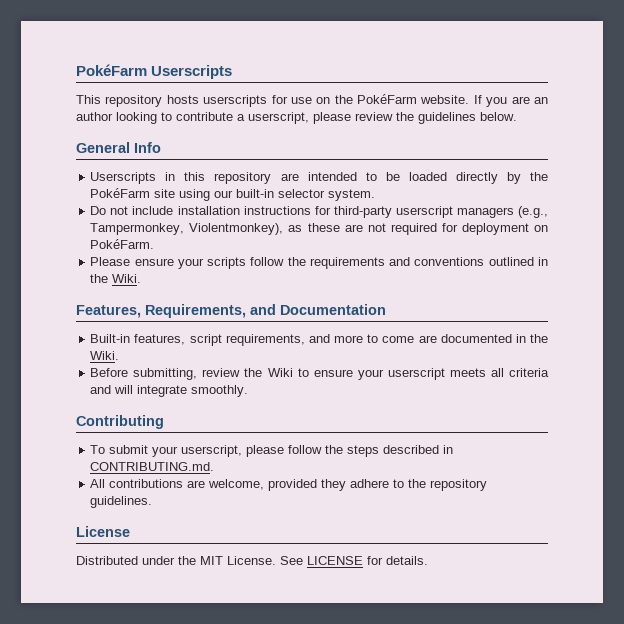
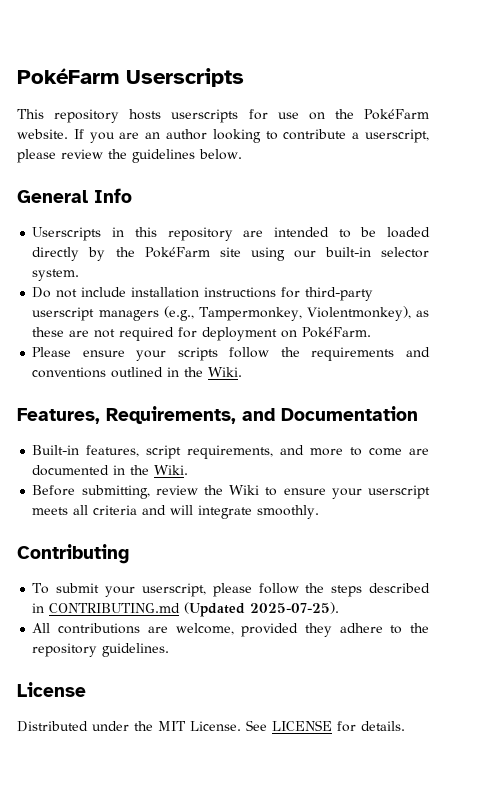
[90,462,215,471] CONTRIBUTING.md. -> [49,602,340,617] CONTRIBUTING.md (Updated 2025-07-25).

